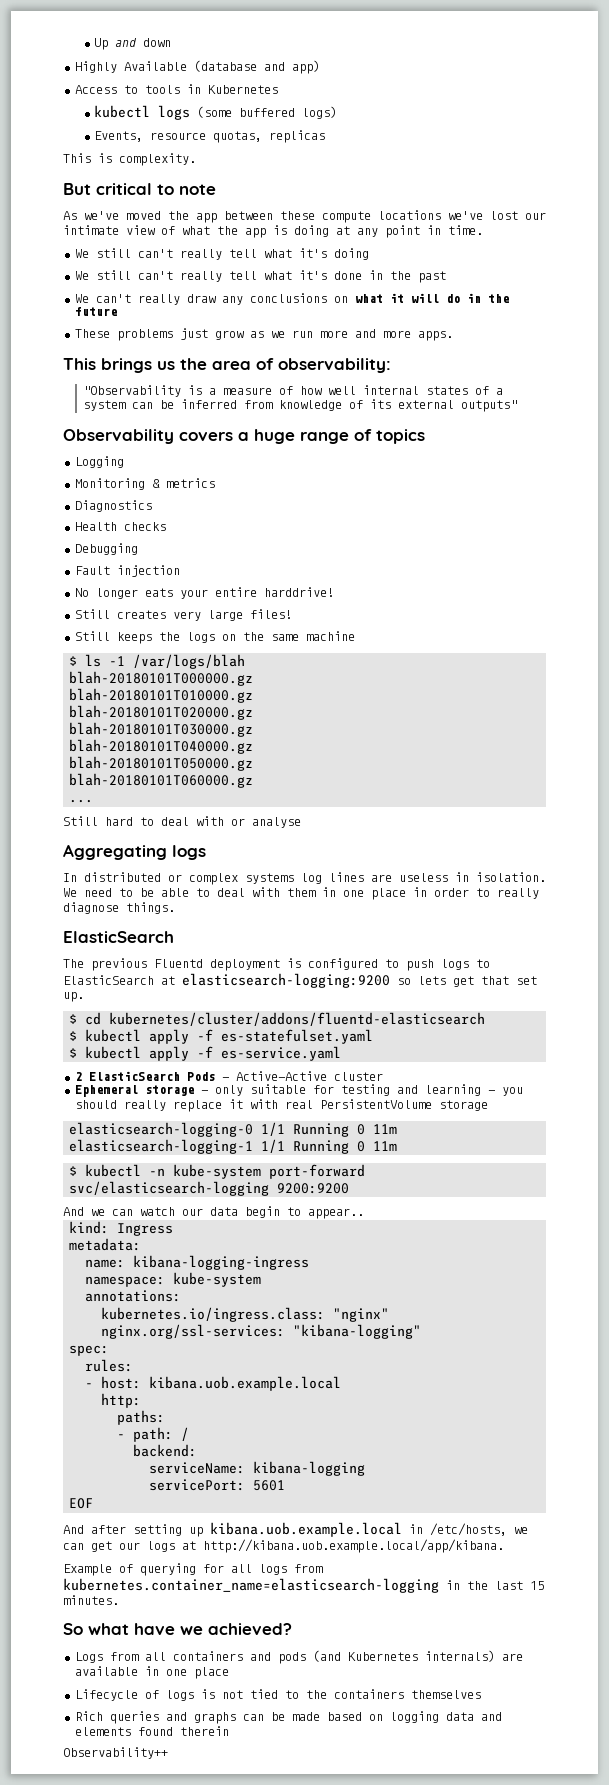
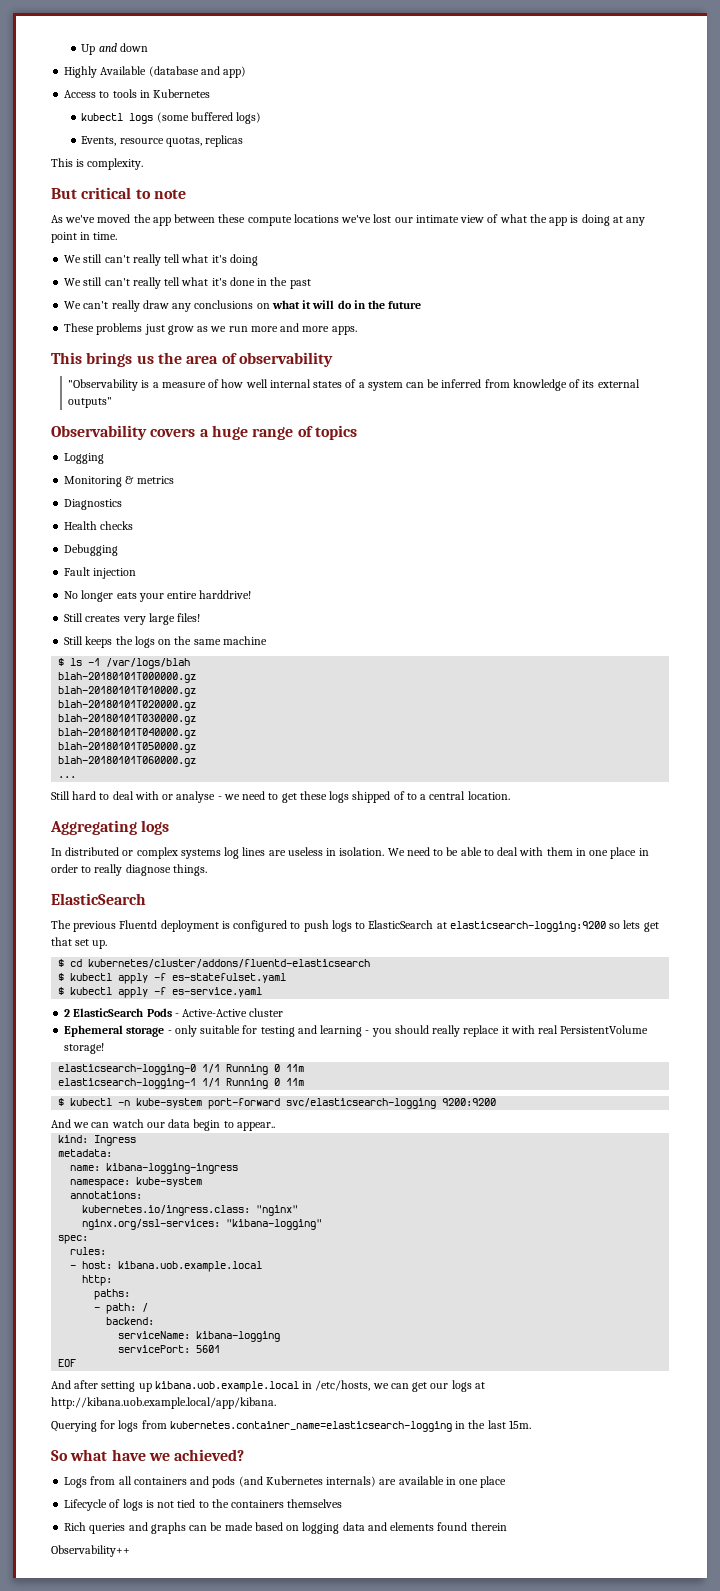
[278,358,391,373] observability: -> [238,352,333,367] observability
(301, 822) none -> [217,791,510,803] - we need to get these logs shipped of to a central location.
[438,1100,488,1111] storage -> [64,1043,105,1054] storage!
[63,1563,252,1576] Example of querying for all -> [51,1420,116,1432] Querying for
[530,1581,544,1590] [63,1595,119,1605] 15 minutes. -> [508,1420,531,1429] 15m.

